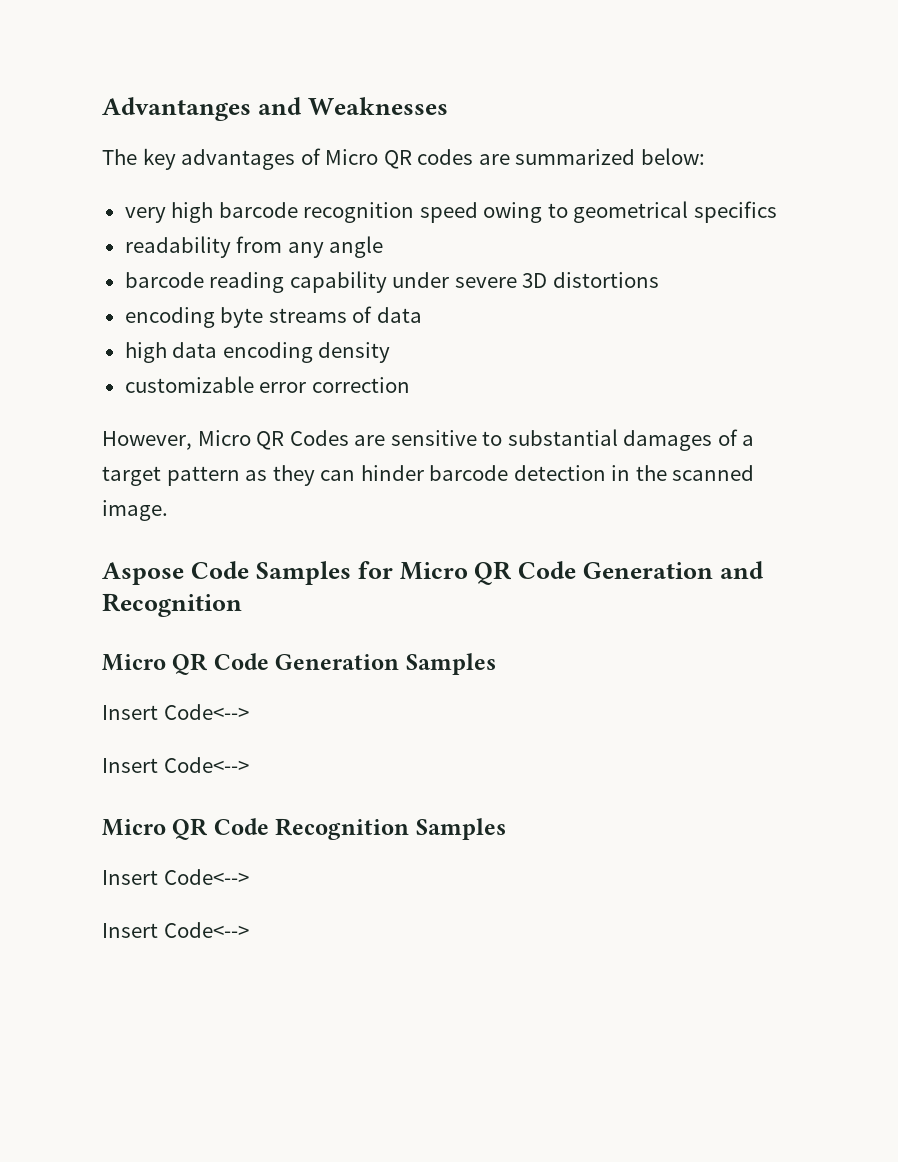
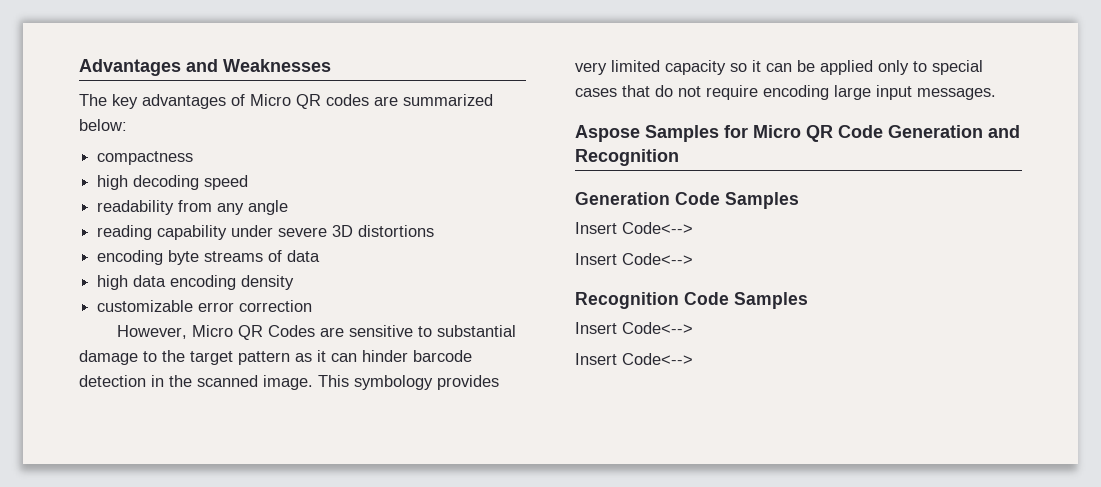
[102,97,251,121] Advantanges -> [79,59,181,76] Advantages
[124,201,777,223] very high barcode recognition speed owing to geometrical specifics -> [97,151,194,165] [97,175,249,190] compactness // high decoding speed
[124,272,204,288] barcode -> (289, 207) none
[623,429,755,451] damages of a -> [79,350,185,365] damage to the
[272,465,315,486] they -> [317,350,326,362] it
(168, 510) none -> [318,375,499,390] [575,60,983,75] [575,85,996,100] This symbology provides very limited capacity so it can be applied only to special cases that do not require encoding large input messages.
[190,561,249,579] Code -> (640, 133) none
[102,653,400,675] Micro QR Code Generation -> [575,192,720,205] Generation Code
[102,818,410,840] Micro QR Code Recognition -> [575,292,729,309] Recognition Code

